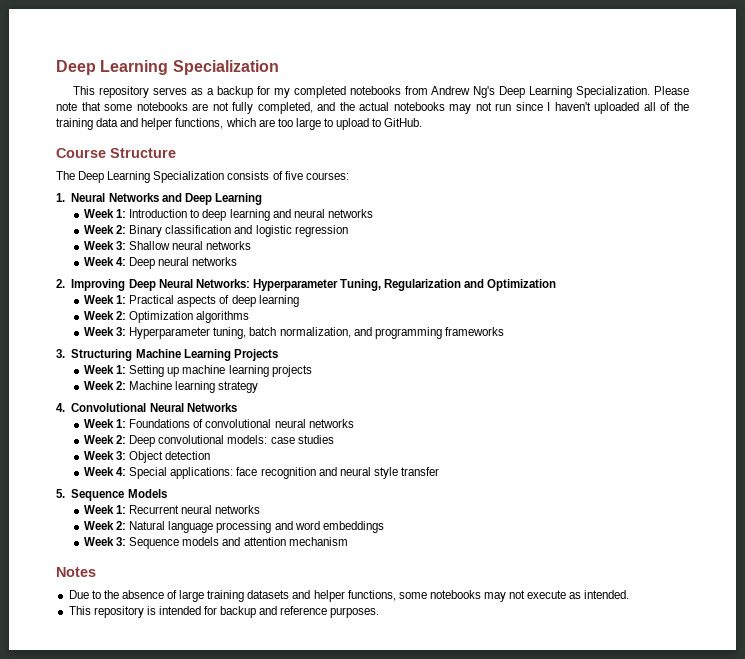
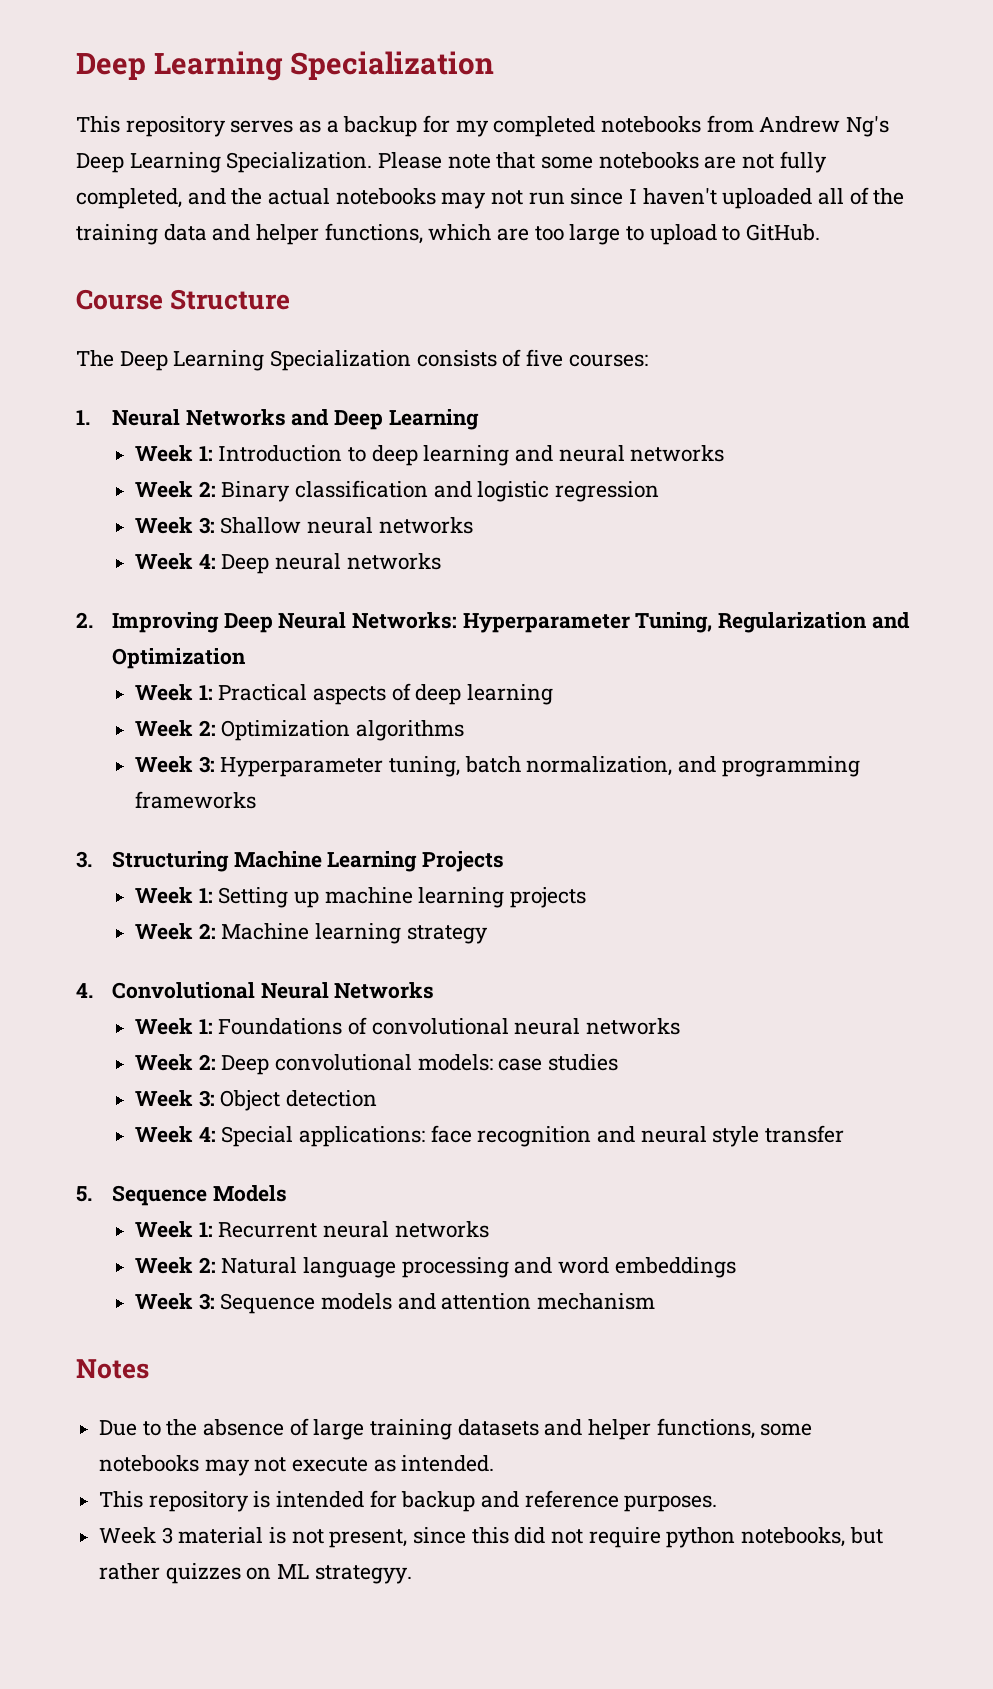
(380, 612) none -> [99,1527,883,1548] [99,1563,412,1584] // Week 3 material is not present, since this did not require python notebooks, but rather quizzes on ML strategyy.

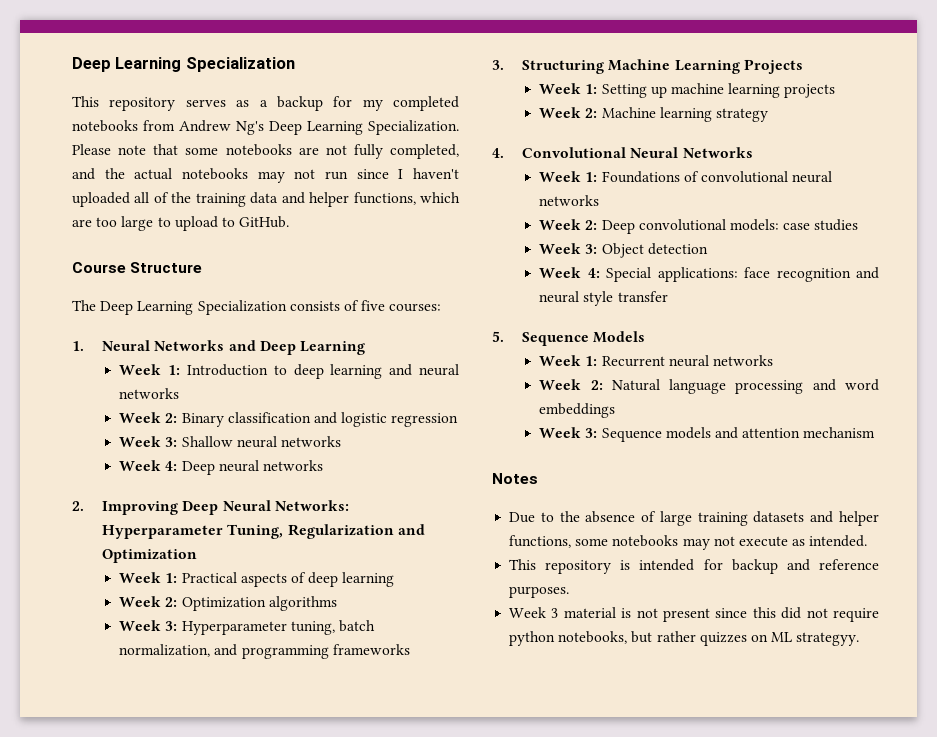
[329,1529,408,1548] present, -> [663,608,711,622] present

